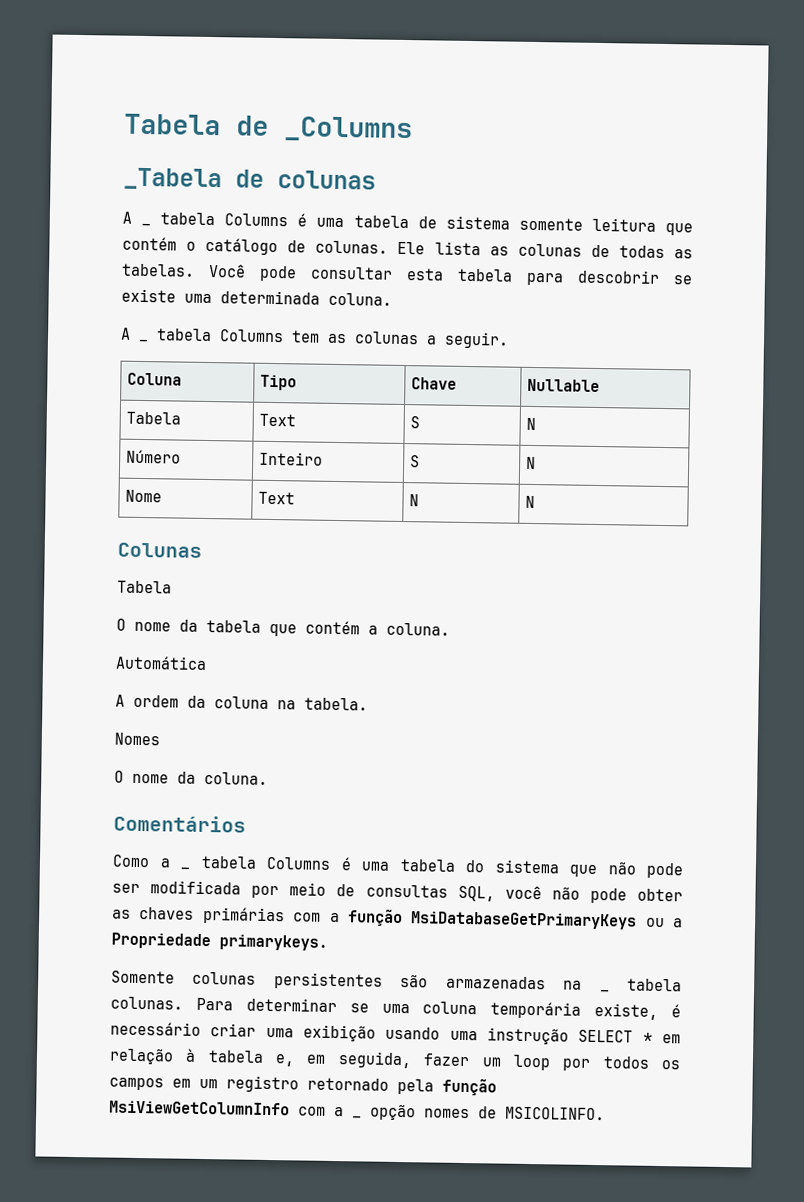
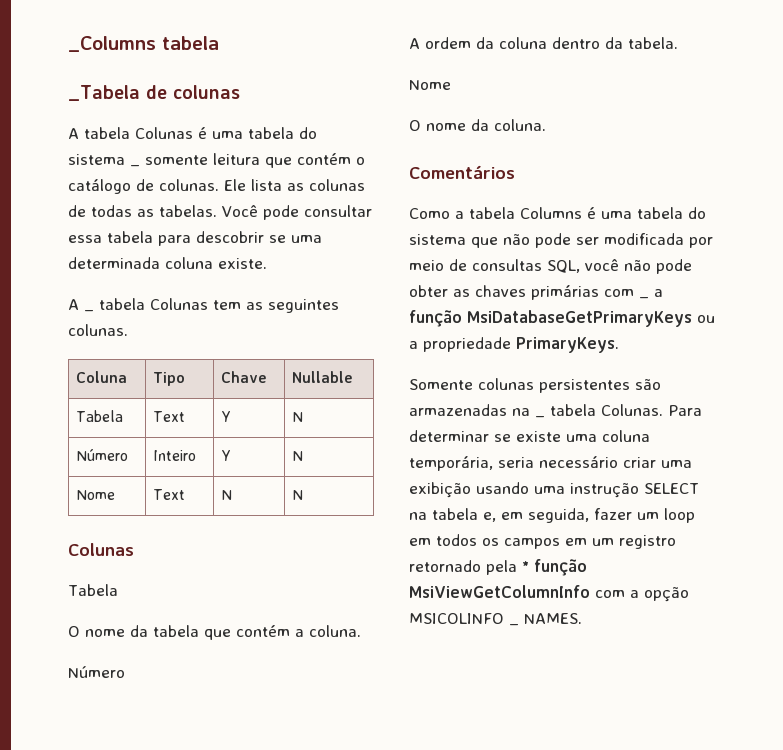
[124,113,269,136] Tabela de -> (68, 44) none
(413, 129) none -> [162,36,219,50] tabela
[141,212,510,230] _ tabela Columns é uma tabela de sistema -> [84,127,317,139] [68,154,125,165] [130,165,140,167] tabela Colunas é uma tabela do sistema _
[406,268,444,281] esta -> [68,235,102,243] essa
[121,288,176,303] existe -> (286, 239) none
[328,292,392,306] [120,327,284,343] coluna. // A _ tabela Columns -> [165,257,267,269] [68,299,79,310] [84,310,94,312] [99,298,208,310] coluna existe. // A _ tabela Colunas
[354,331,509,349] colunas a seguir. -> [268,299,339,313] [68,324,128,336] seguintes colunas.
[410,416,421,429] S -> [220,411,231,422] Y
[410,455,421,468] S -> [220,450,231,461] Y
[115,655,207,670] Automática -> [68,666,125,678] Número
[277,700,296,710] na -> [552,37,623,49] dentro da
[114,732,160,746] Nomes -> [409,80,451,90] Nome
[180,866,190,870] _ -> (464, 215) none
(322, 917) none -> [639,297,649,299] _
[111,932,328,951] Propriedade primarykeys. -> [423,337,619,353] propriedade PrimaryKeys.
[110,996,183,1010] colunas. -> [601,404,663,416] Colunas.
(369, 1008) none -> [516,431,561,442] existe
[490,1001,681,1020] temporária existe, é -> [409,456,534,471] temporária, seria
[642,1032,681,1044] [109,1048,197,1065] * em relação à -> [409,512,427,520] na
[562,1058,591,1071] por -> [409,538,431,546] em
(434, 1086) none -> [522,561,529,572] *
[352,1104,605,1121] _ opção nomes de MSICOLINFO. -> [644,587,689,602] [409,613,504,624] [509,624,519,626] [524,613,582,624] opção MSICOLINFO _ NAMES.

